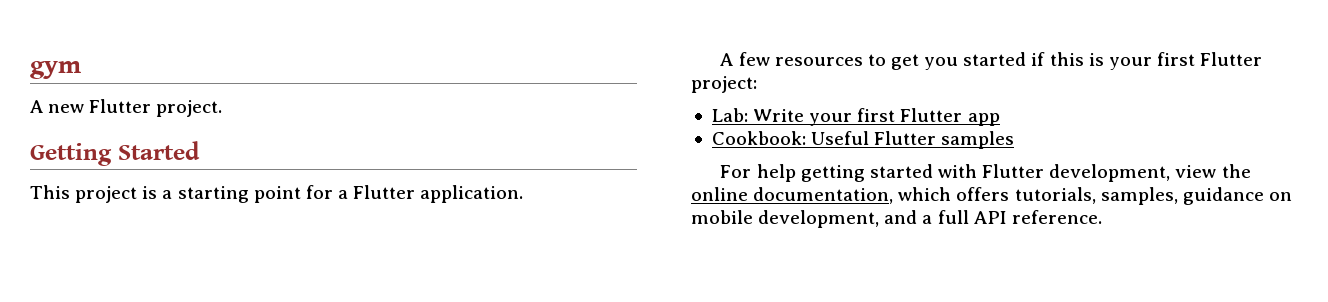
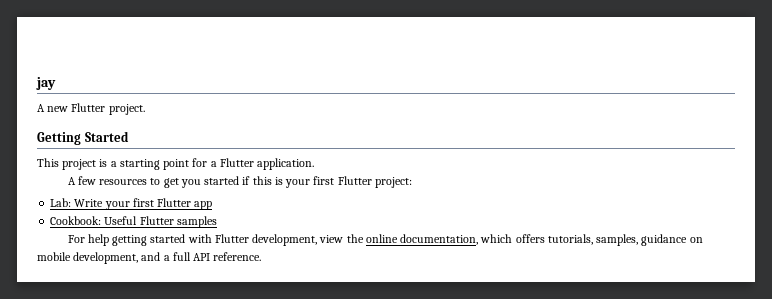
[30,61,81,79] gym -> [36,77,56,90] jay

